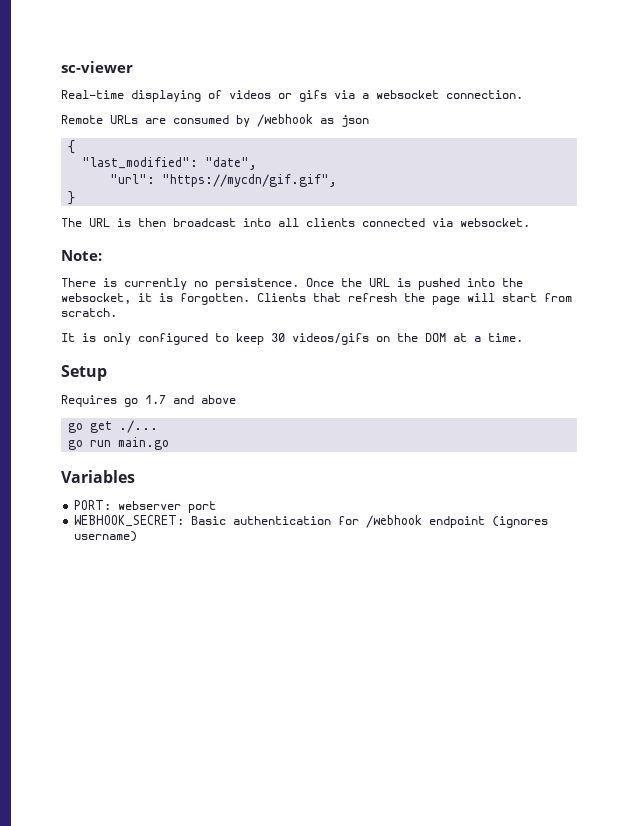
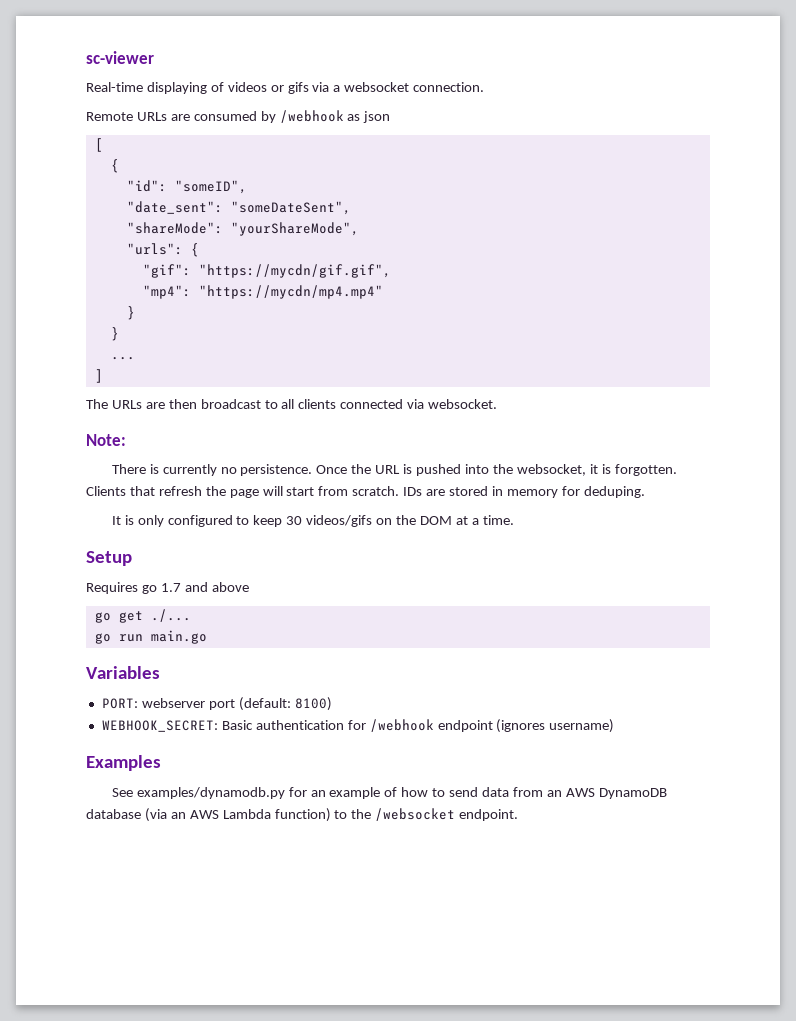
[68,140,76,154] [82,157,258,170] [110,174,156,184] // { // "last_modified": "date", // "url": -> [94,138,103,152] [110,159,119,173] [126,180,247,194] [126,201,351,215] [126,222,359,236] [126,243,199,257] [142,264,191,278] // [ // { // "id": "someID", // "date_sent": "someDateSent", // "shareMode": "yourShareMode", // "urls": { // "gif":
[68,191,76,205] // } -> [142,285,383,299] [126,306,135,320] [110,327,119,341] [110,357,135,360] [94,369,103,383] // "mp4": "https://mycdn/mp4.mp4" // } // } // ... // ]
[89,218,131,227] URL is -> [111,400,165,409] URLs are
[243,218,271,227] into -> [264,400,278,409] to
(117, 312) none -> [403,486,645,498] IDs are stored in memory for deduping.
(217, 507) none -> [238,697,332,711] (default: 8100)
(138, 536) none -> [86,755,161,771] [111,787,667,799] [86,808,519,822] // Examples // See examples/dynamodb.py for an example of how to send data from an AWS DynamoDB database (via an AWS Lambda function) to the /websocket endpoint.

